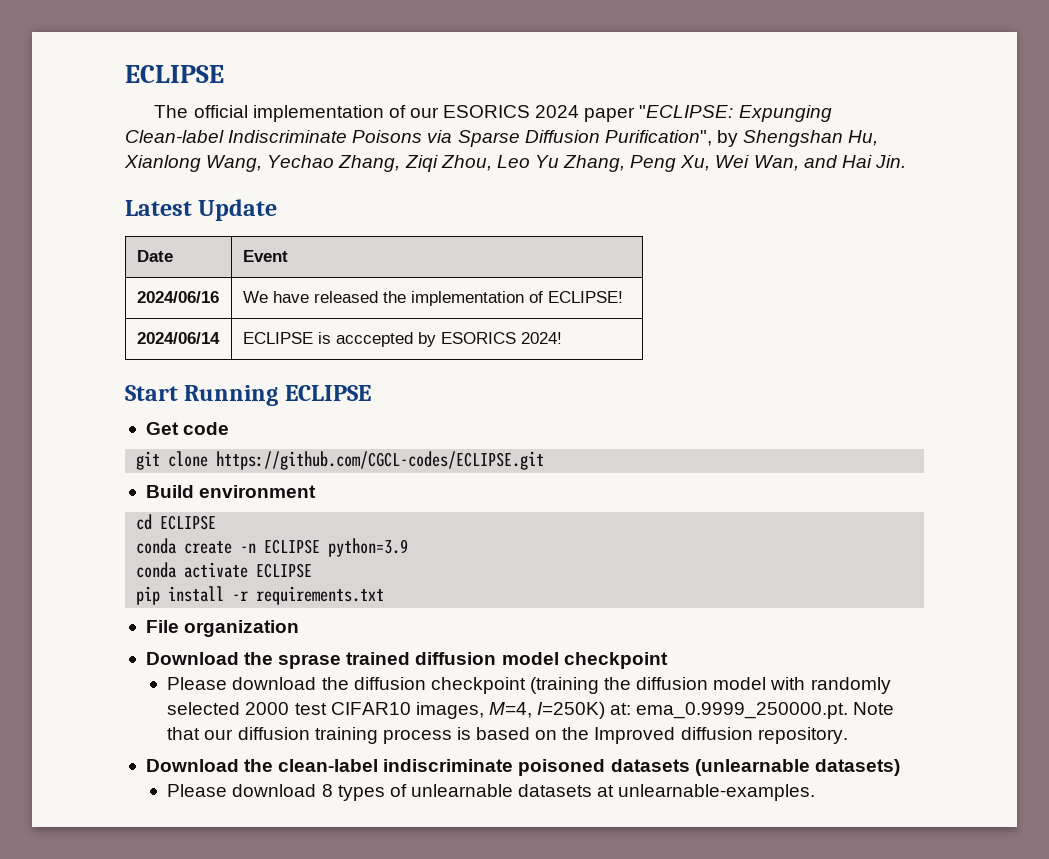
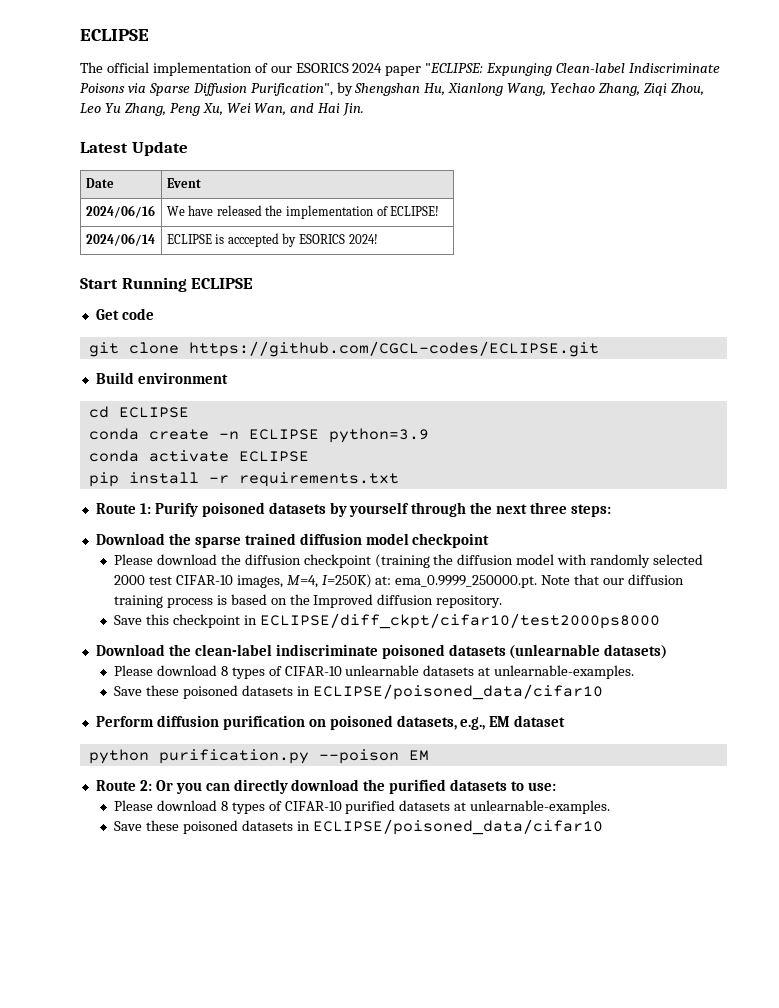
[145,620,300,637] [145,652,342,669] File organization // Download the sprase -> [95,502,612,517] [95,533,241,548] Route 1: Purify poisoned datasets by yourself through the next three steps: // Download the sparse
[330,702,411,715] CIFAR10 -> [175,575,233,585] CIFAR-10
(848, 735) none -> [113,613,660,629] // Save this checkpoint in ECLIPSE/diff_ckpt/cifar10/test2000ps8000
(407, 790) none -> [284,666,342,676] CIFAR-10
(816, 792) none -> [113,684,603,700] [95,715,566,730] [88,749,429,764] [95,779,557,794] [113,800,611,814] [113,819,603,835] // Save these poisoned datasets in ECLIPSE/poisoned_data/cifar10 // Perform diffusion purification on poisoned datasets, e.g., EM dataset // python purification.py --poison EM // Route 2: Or you can directly download the purified datasets to use: // Please download 8 types of CIFAR-10 purified datasets at unlearnable-examples. // Save these poisoned datasets in ECLIPSE/poisoned_data/cifar10

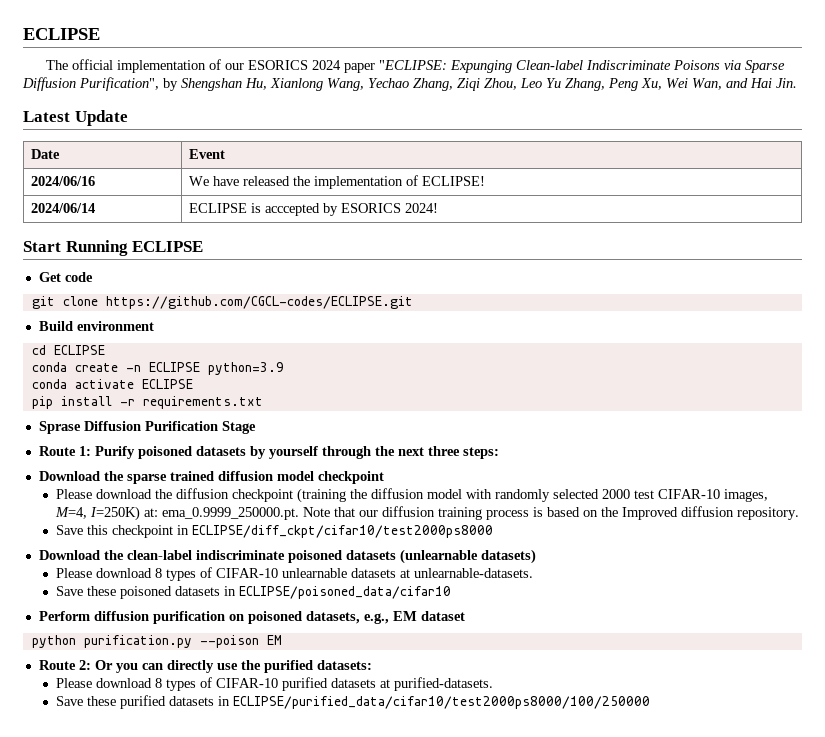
(399, 479) none -> [38,421,256,434] // Sprase Diffusion Purification Stage
[494,665,635,679] unlearnable-examples. -> [414,568,534,578] unlearnable-datasets.
[291,779,360,791] download -> [216,663,238,670] use
[450,779,557,791] datasets to use: -> [316,660,372,670] datasets:
[470,800,611,814] [113,819,603,835] unlearnable-examples. // Save these poisoned datasets in ECLIPSE/poisoned_data/cifar10 -> [394,677,494,691] [56,695,651,709] purified-datasets. // Save these purified datasets in ECLIPSE/purified_data/cifar10/test2000ps8000/100/250000

